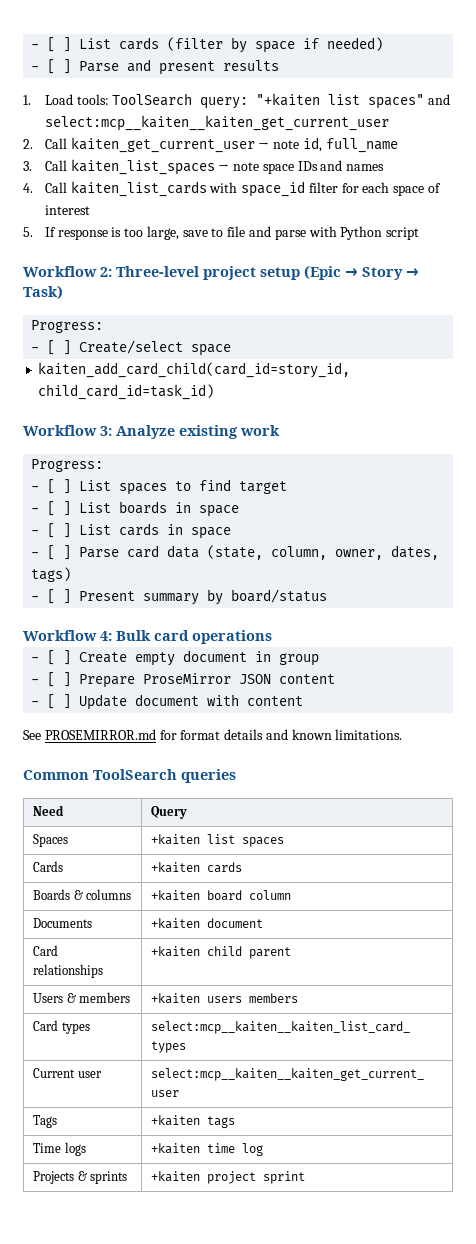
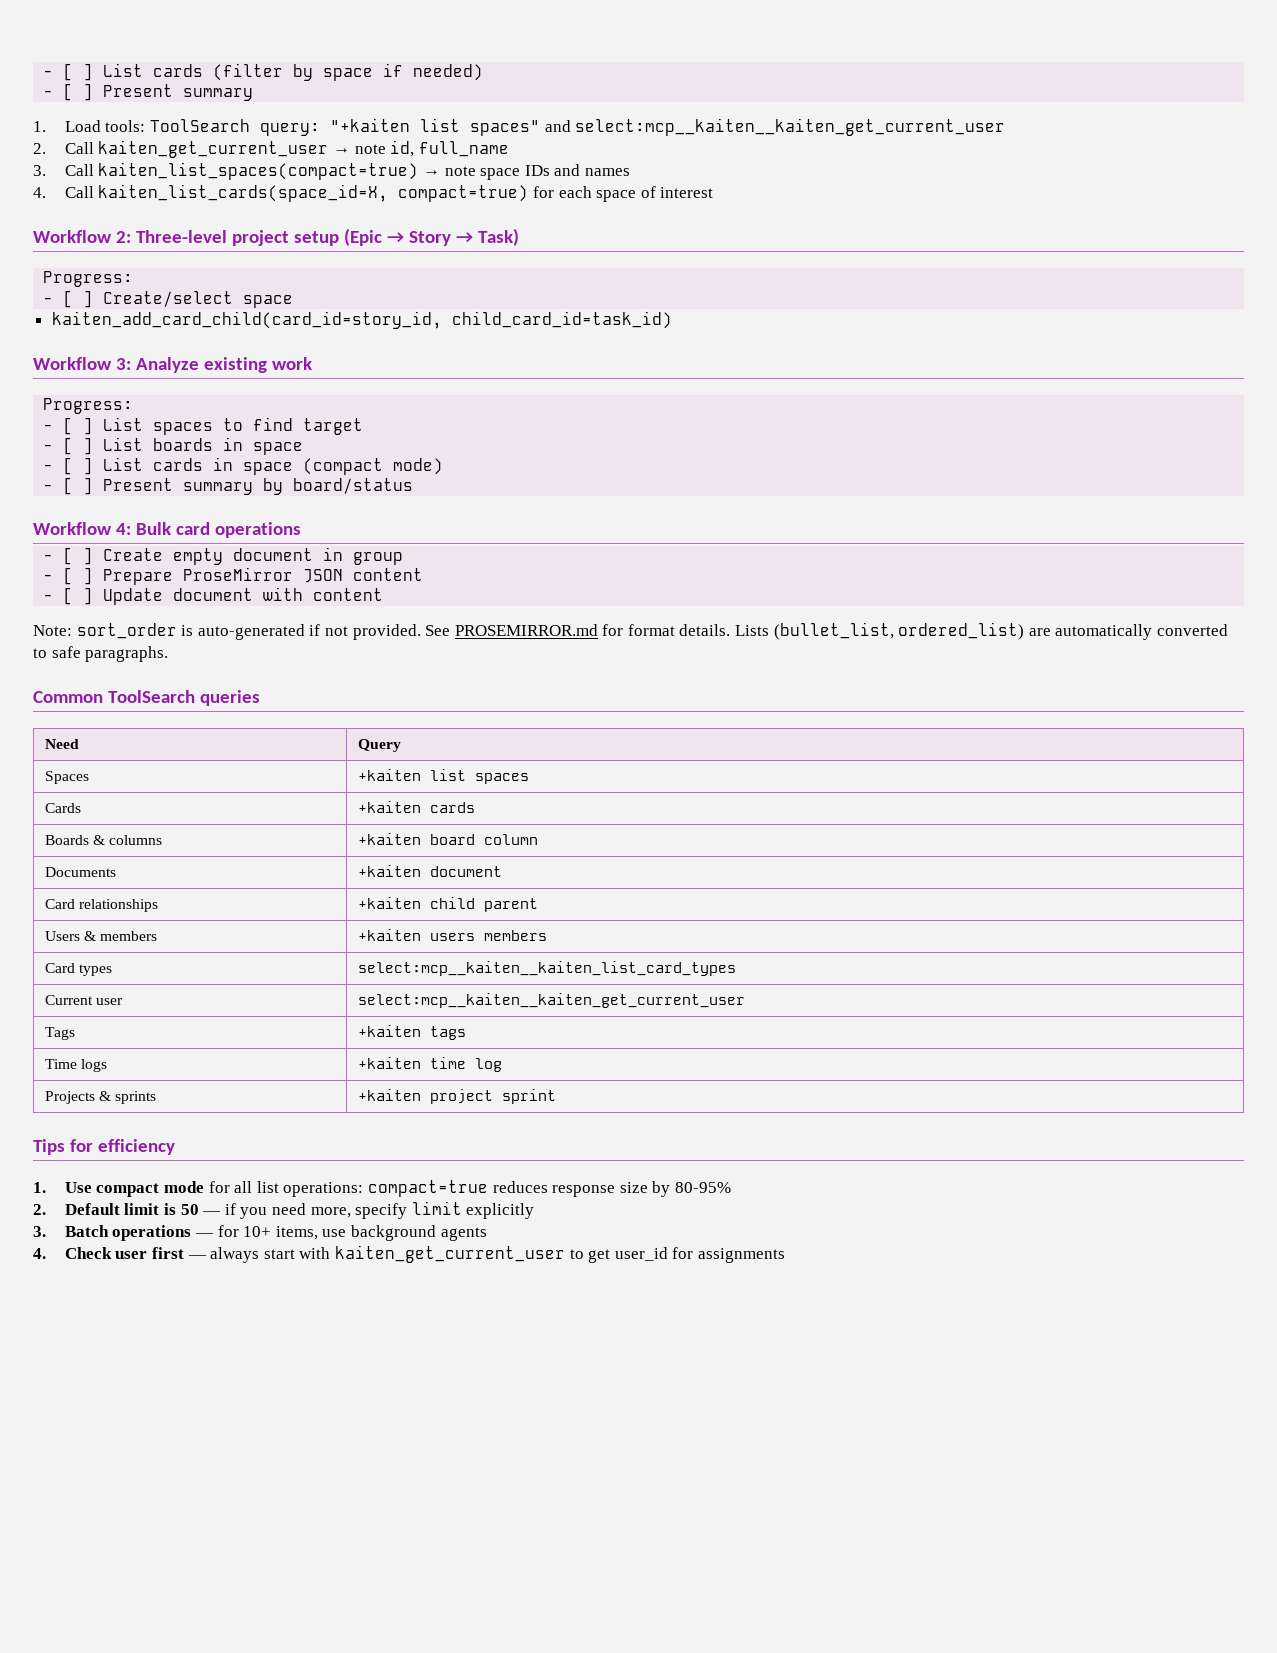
[79,59,280,75] Parse and present results -> [103,84,254,101] Present summary
[70,159,215,175] kaiten_list_spaces -> [98,162,419,180] kaiten_list_spaces(compact=true)
[70,181,338,197] kaiten_list_cards with space_id filter -> [98,184,529,202] kaiten_list_cards(space_id=X, compact=true)
[23,226,420,240] // 5. If response is too large, save to file and parse with Python script -> (714, 192) none
[31,545,440,560] [31,567,72,582] // - [ ] Parse card data (state, column, owner, dates, tags) -> [303,458,444,475] (compact mode)
[23,729,403,740] See PROSEMIRROR.md for format details and known limitations. -> [33,622,1229,640] [33,646,169,662] Note: sort_order is auto-generated if not provided. See PROSEMIRROR.md for format details. Lists (bullet_list, ordered_list) are automatically converted to safe paragraphs.
(306, 1177) none -> [33,1139,175,1155] [33,1180,731,1197] [33,1201,535,1219] [33,1225,487,1241] [33,1245,785,1263] // Tips for efficiency // 1. Use compact mode for all list operations: compact=true reduces response size by 80-95% // 2. Default limit is 50 — if you need more, specify limit explicitly // 3. Batch operations — for 10+ items, use background agents // 4. Check user first — always start with kaiten_get_current_user to get user_id for assignments

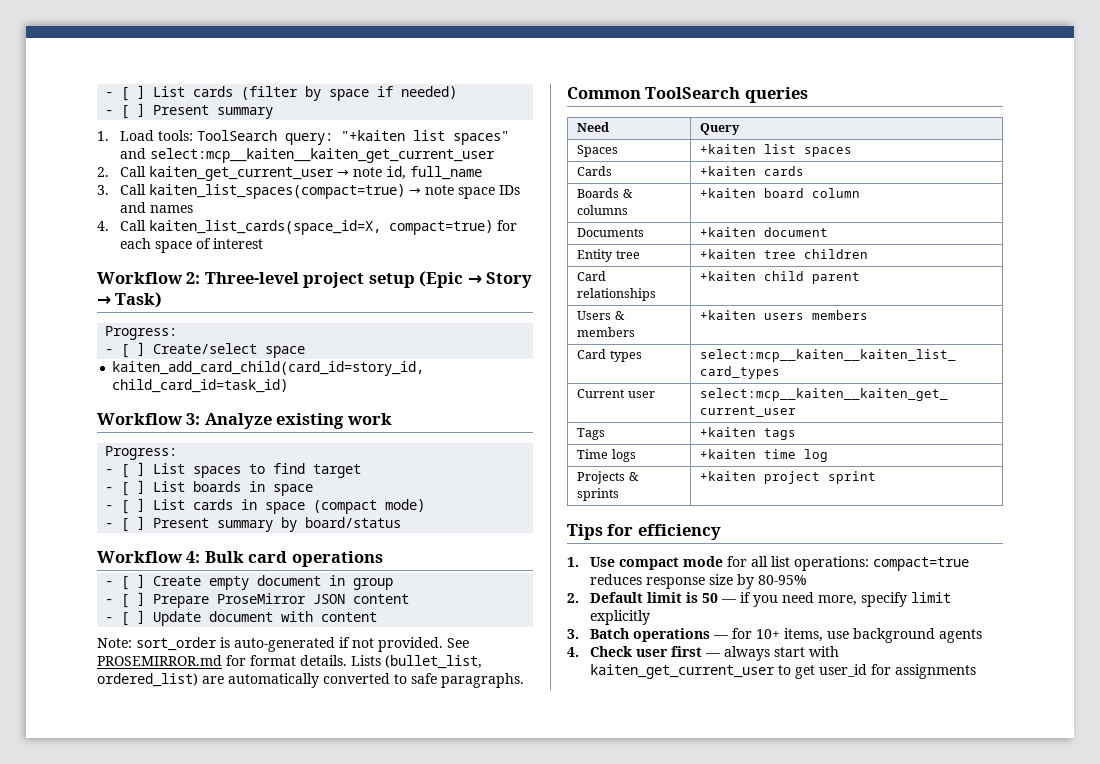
(502, 871) none -> [577,249,640,262] [700,249,869,259] // Entity tree | +kaiten tree children

